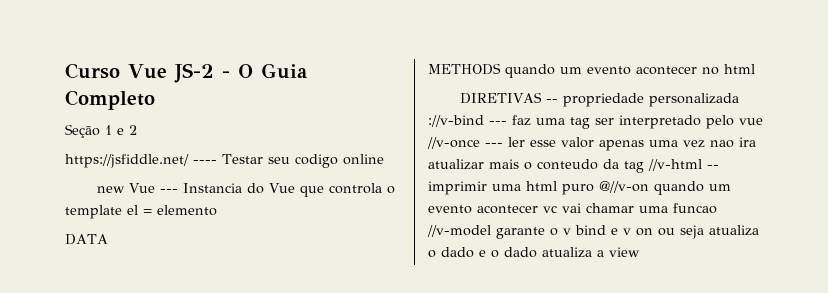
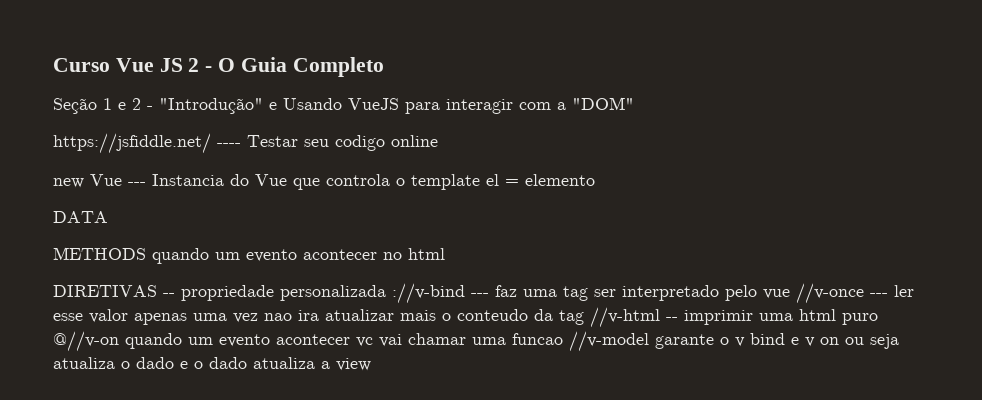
[173,63,214,83] JS-2 -> [159,58,200,72] JS 2
(137, 130) none -> [147,97,634,114] - "Introdução" e Usando VueJS para interagir com a "DOM"

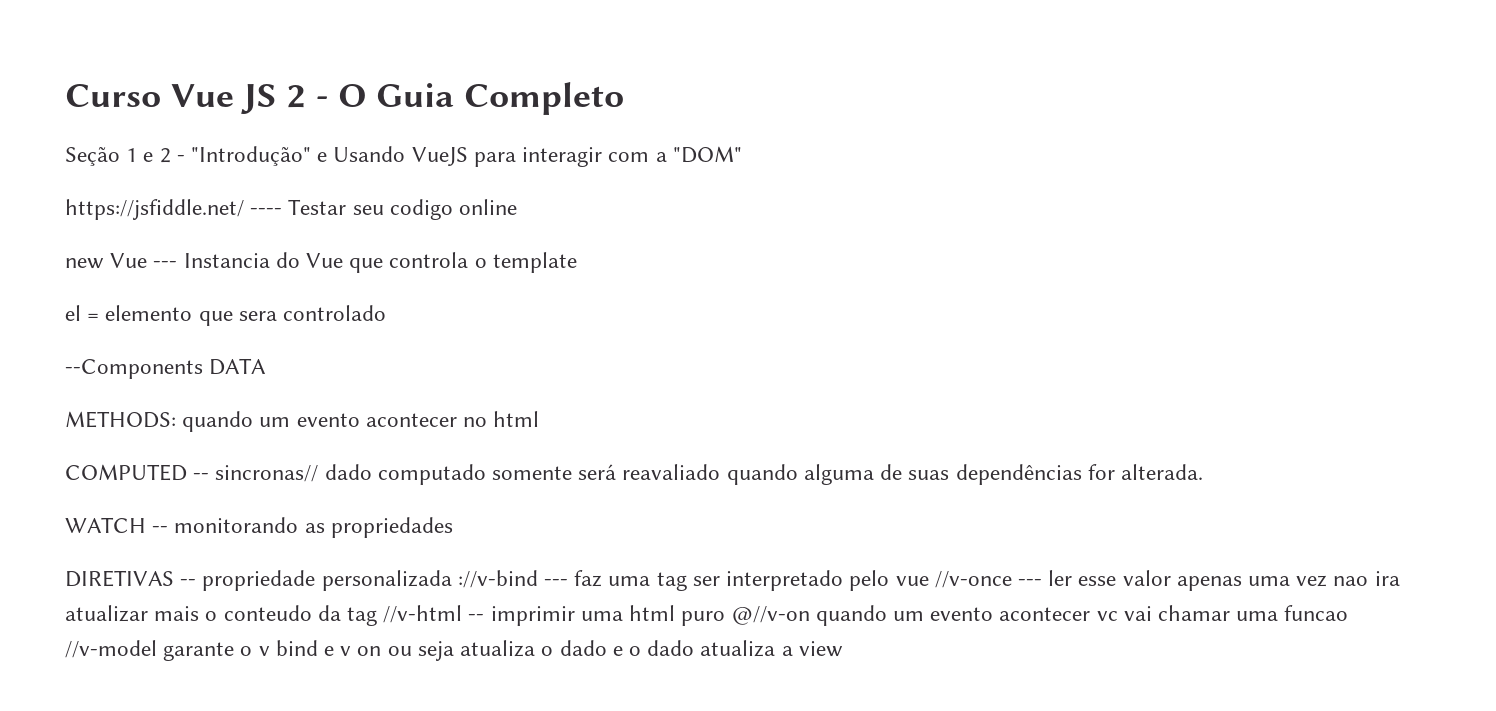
(480, 182) none -> (577, 262) //
(595, 180) // -> [198,305,387,326] [65,359,203,379] que sera controlado // --Components
[53,247,146,260] METHODS -> [65,411,176,428] METHODS:
(445, 254) none -> [65,464,1203,485] [65,517,453,538] // COMPUTED -- sincronas// dado computado somente será reavaliado quando alguma de suas dependências for alterada. // WATCH -- monitorando as propriedades

